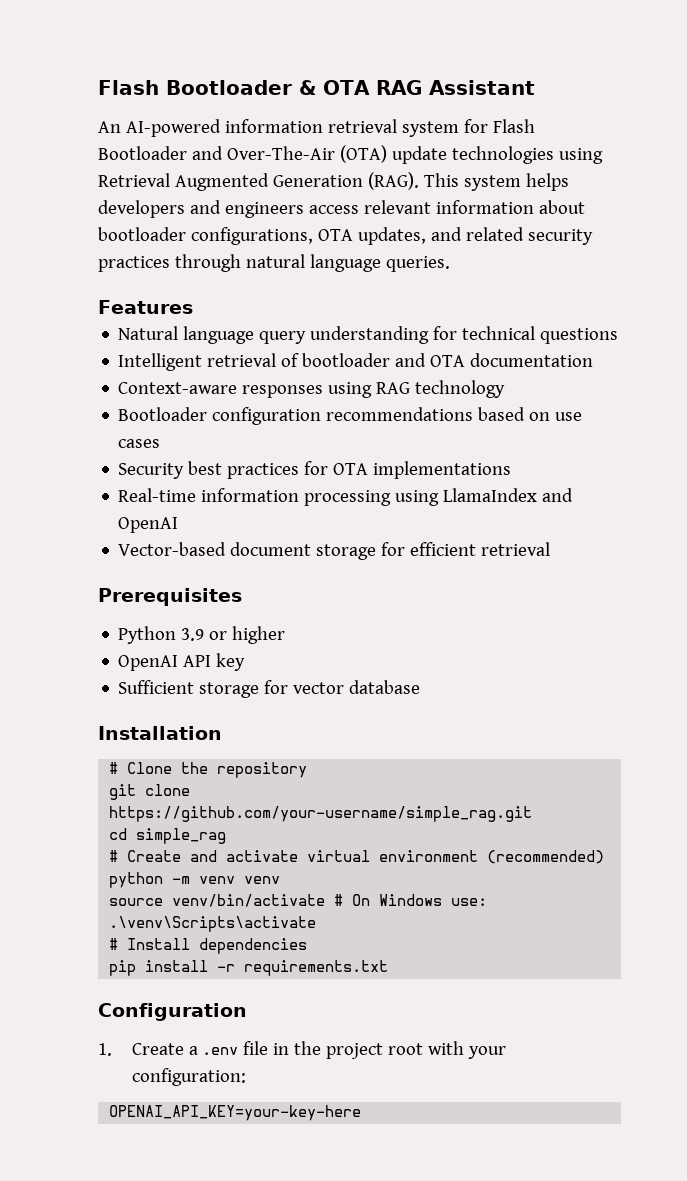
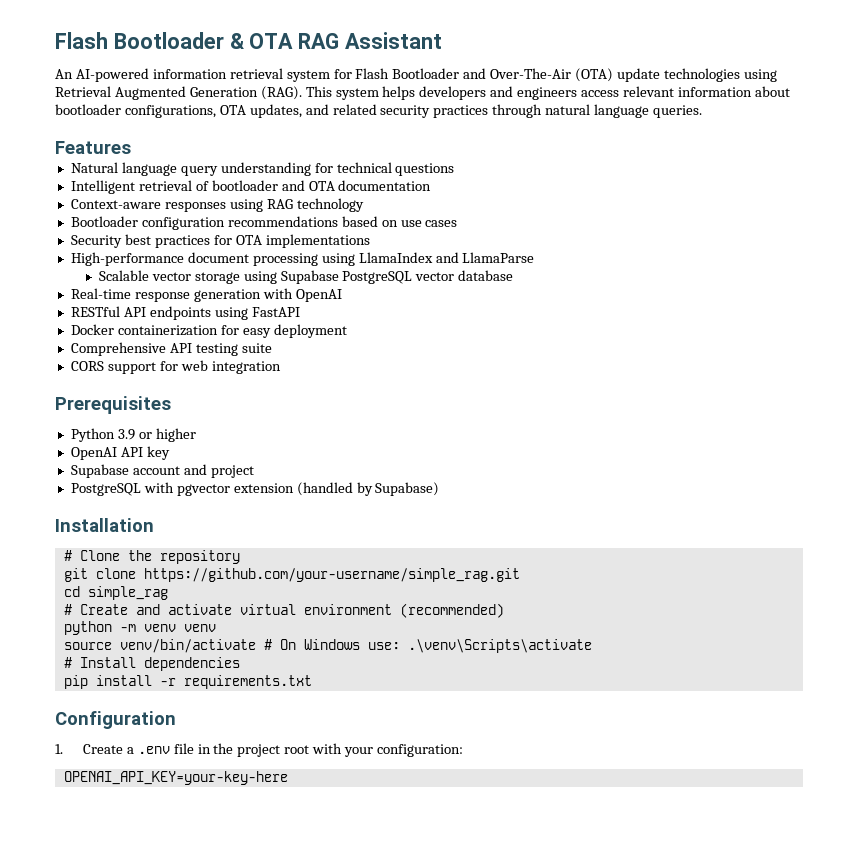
[118,488,300,502] Real-time information -> [70,252,249,266] High-performance document
[118,517,179,533] [118,542,551,560] OpenAI // Vector-based document storage for efficient retrieval -> [462,252,535,263] [98,270,514,284] [70,288,342,302] [70,306,300,320] [70,324,347,338] [70,342,272,356] [70,360,281,374] LlamaParse // Scalable vector storage using Supabase PostgreSQL vector database // Real-time response generation with OpenAI // RESTful API endpoints using FastAPI // Docker containerization for easy deployment // Comprehensive API testing suite // CORS support for web integration
[118,680,421,698] Sufficient storage for vector database -> [70,464,254,478] [70,482,440,496] Supabase account and project // PostgreSQL with pgvector extension (handled by Supabase)

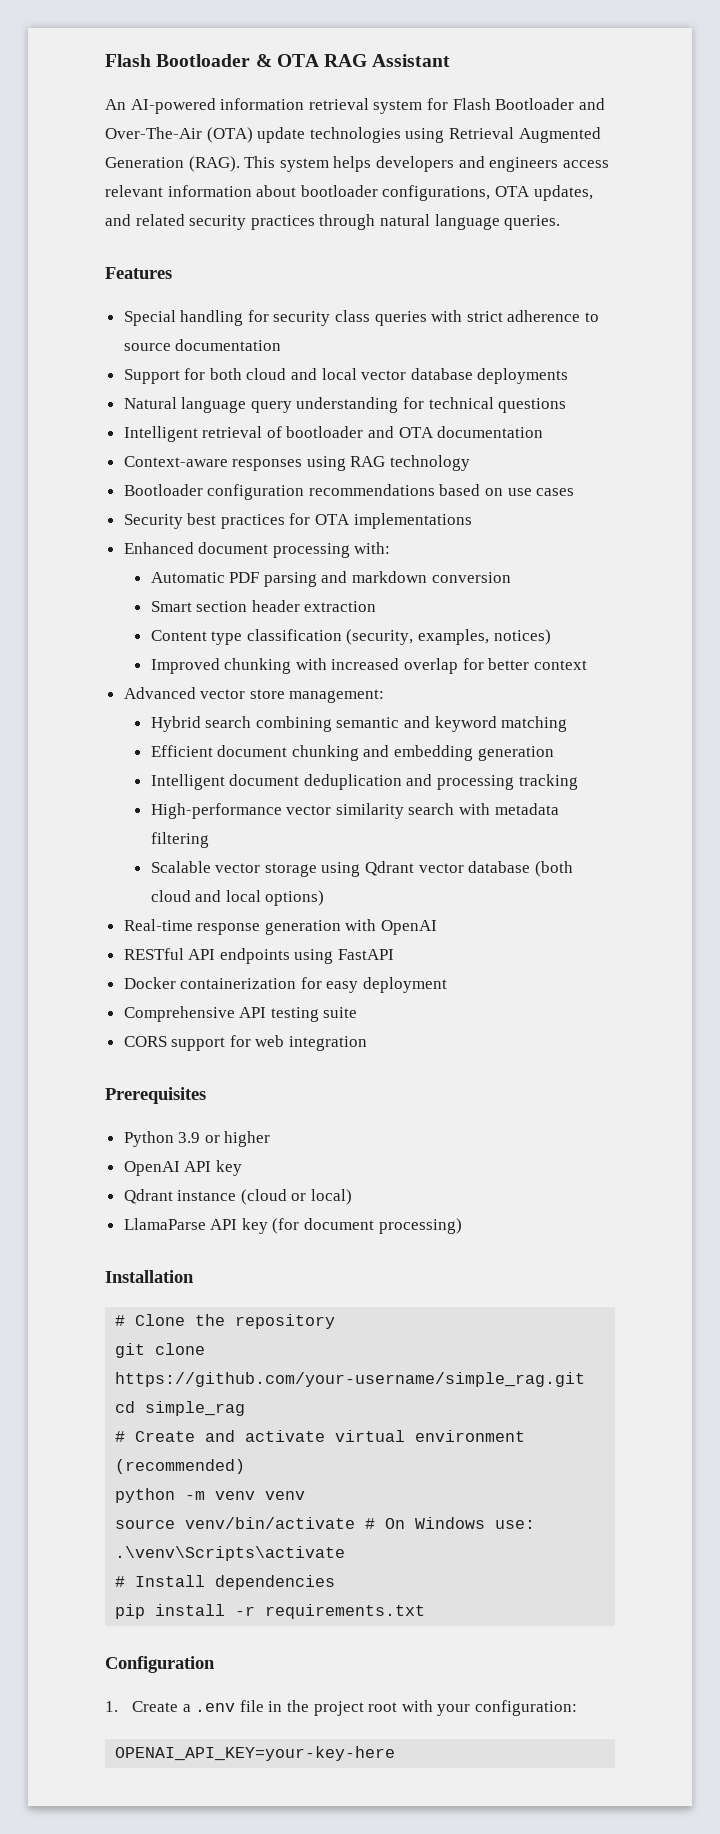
(131, 147) none -> [123,310,600,326] [123,339,282,351] [123,368,569,384] // Special handling for security class queries with strict adherence to source documentation // Support for both cloud and local vector database deployments
[70,252,184,266] High-performance -> [123,542,194,554] Enhanced
[321,252,535,266] using LlamaIndex and LlamaParse -> [354,542,391,554] [150,571,511,587] [150,600,377,612] [150,629,551,645] [150,658,587,674] [123,687,385,703] [150,716,568,732] [150,745,554,761] [150,774,578,790] [150,803,559,819] [150,832,209,848] with: // Automatic PDF parsing and markdown conversion // Smart section header extraction // Content type classification (security, examples, notices) // Improved chunking with increased overlap for better context // Advanced vector store management: // Hybrid search combining semantic and keyword matching // Efficient document chunking and embedding generation // Intelligent document deduplication and processing tracking // High-performance vector similarity search with metadata filtering
[280,270,514,284] Supabase PostgreSQL vector database -> [365,861,573,877] [150,890,325,906] Qdrant vector database (both cloud and local options)
[70,464,254,478] [70,482,440,496] Supabase account and project // PostgreSQL with pgvector extension (handled by Supabase) -> [123,1189,353,1205] [123,1218,462,1234] Qdrant instance (cloud or local) // LlamaParse API key (for document processing)

